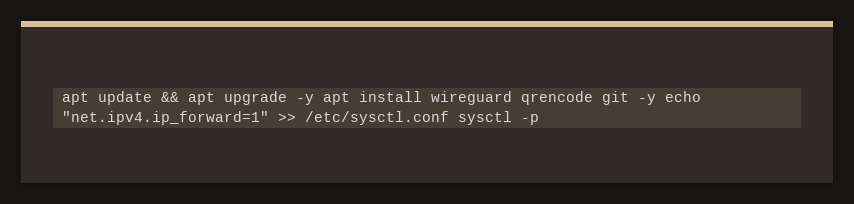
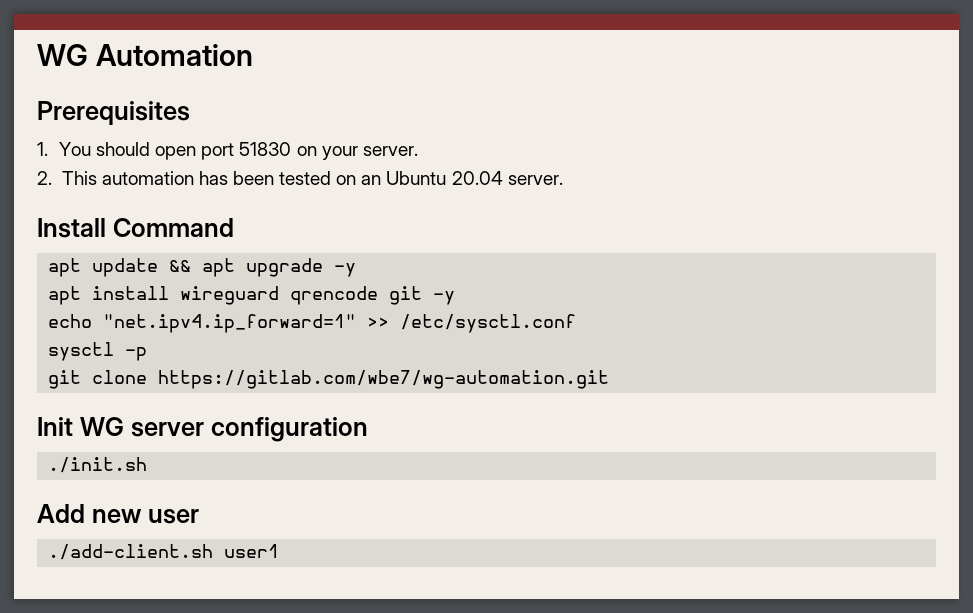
(61, 98) none -> [37,44,253,66] [37,101,190,125] [37,142,418,160] [37,171,563,185] [37,218,234,238] WG Automation // Prerequisites // 1. You should open port 51830 on your server. // 2. This automation has been tested on an Ubuntu 20.04 server. // Install Command //
(314, 99) none -> (357, 270) //
(656, 99) none -> (456, 298) //
(449, 118) none -> (577, 323) //
(539, 119) none -> [48,370,610,389] [37,417,368,442] [48,457,148,473] [37,504,199,524] [48,544,280,560] // git clone https://gitlab.com/wbe7/wg-automation.git // Init WG server configuration // ./init.sh // Add new user // ./add-client.sh user1

